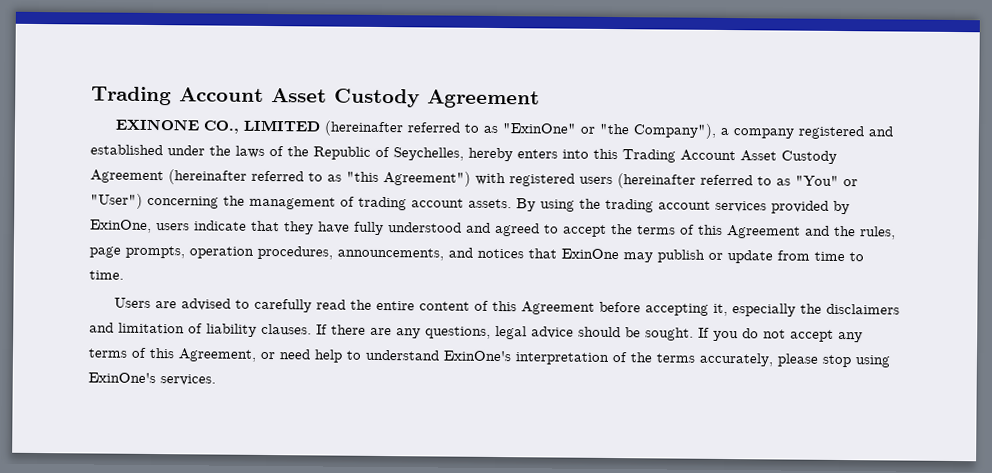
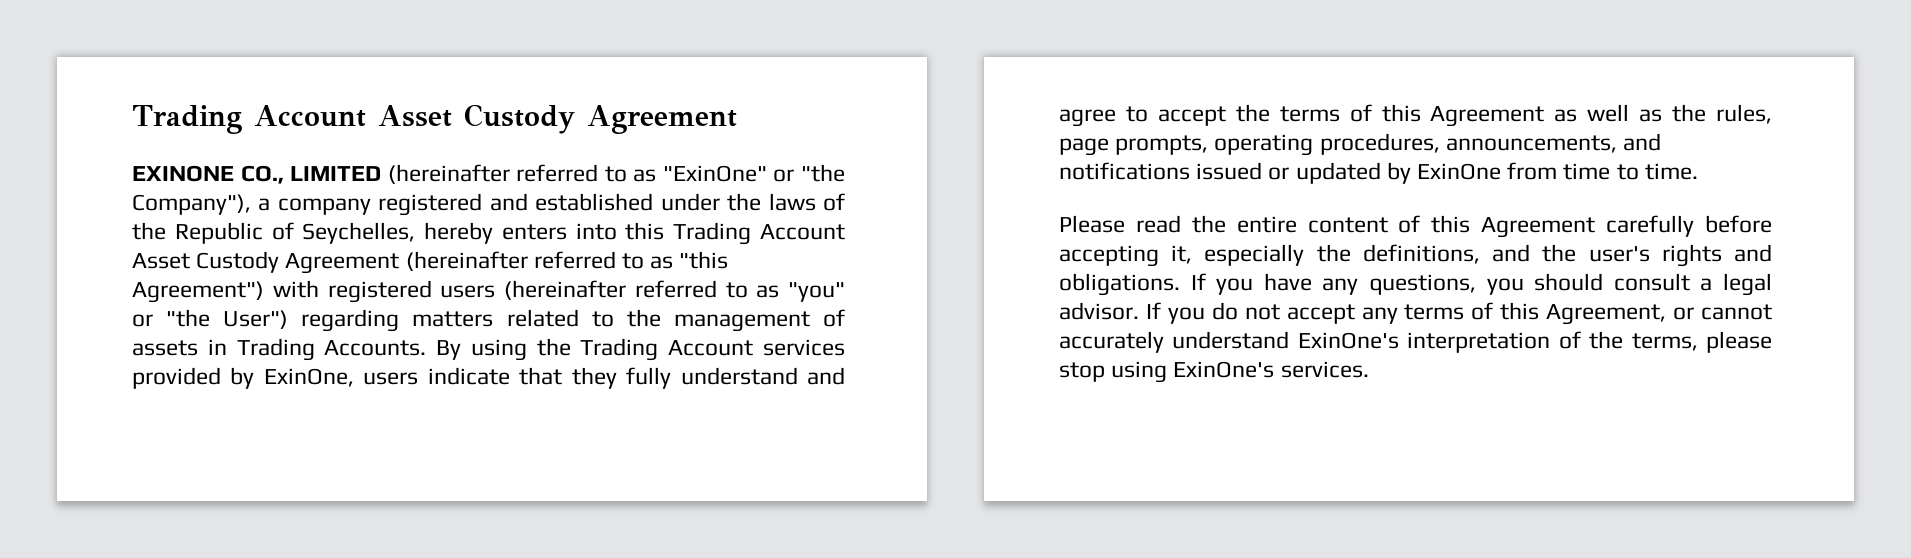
[795,175,858,187] [90,193,512,211] "You" or "User") concerning the management of trading account assets. -> [788,282,845,302] [132,309,845,332] [132,338,427,361] "you" or "the User") regarding matters related to the management of assets in Trading Accounts.
[605,198,711,213] trading account -> [580,338,754,361] Trading Account
[318,221,540,237] have fully understood and agreed -> [626,367,846,389] [1059,109,1116,127] fully understand and agree
[805,225,830,236] and -> [1554,104,1663,122] as well as
[189,246,254,259] operation -> [1214,134,1314,156] operating
[477,248,773,264] notices that ExinOne may publish or update -> [1059,162,1502,184] notifications issued or updated by ExinOne
[114,297,313,313] Users are advised to carefully -> [1059,215,1125,233] Please
(596, 308) none -> [1606,215,1695,237] carefully
[826,303,901,315] [89,322,694,341] disclaimers and limitation of liability clauses. If there are any questions, legal advice should be sought. -> [1362,244,1772,267] [1059,273,1772,296] [1059,302,1139,320] definitions, and the user's rights and obligations. If you have any questions, you should consult a legal advisor.
[279,349,361,363] need help to -> [1701,304,1772,320] [1059,331,1164,353] cannot accurately
[656,352,773,367] terms accurately, -> [1631,333,1698,351] terms,

